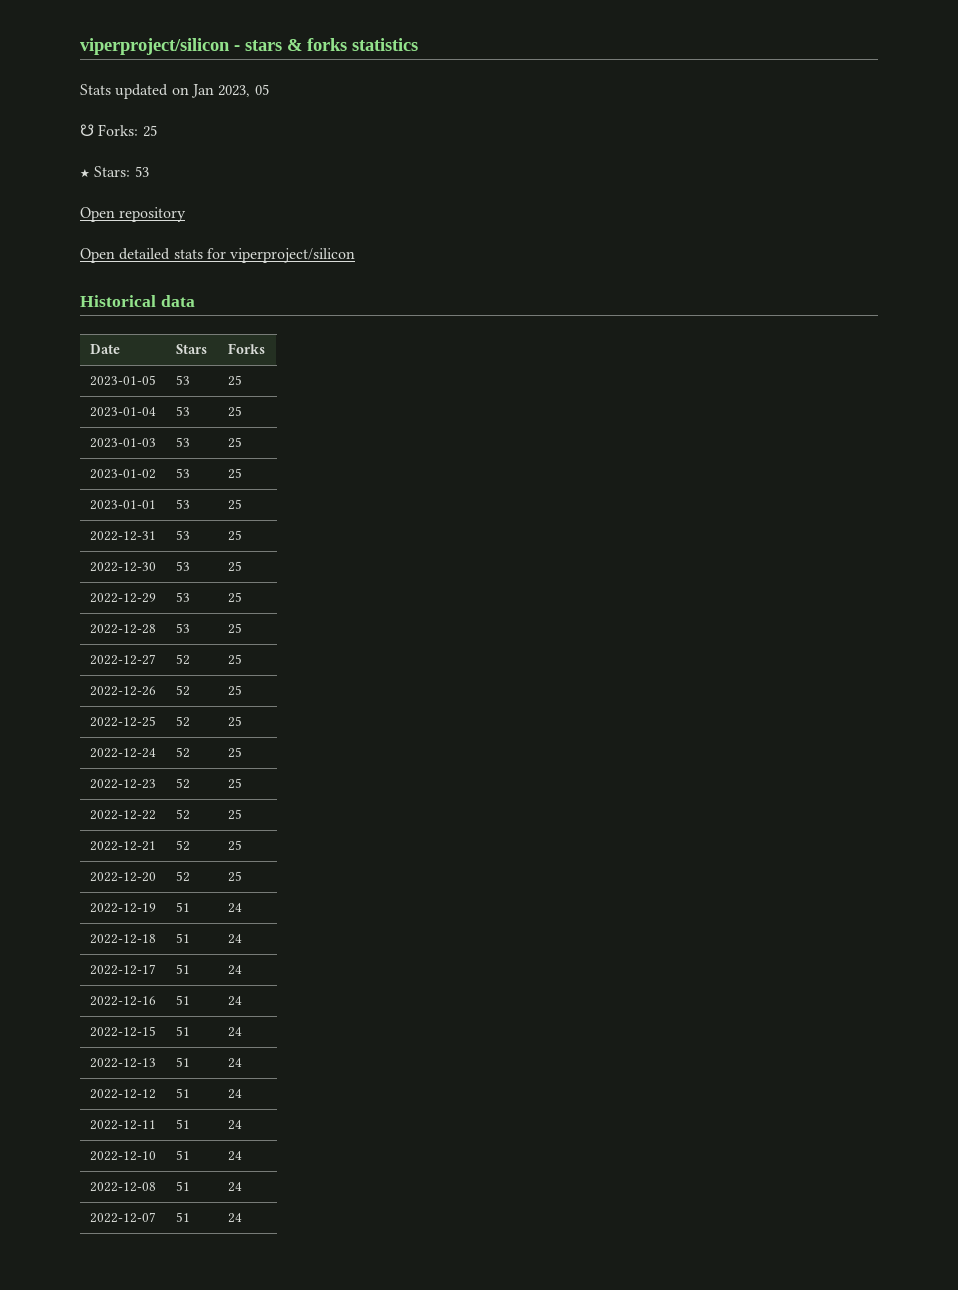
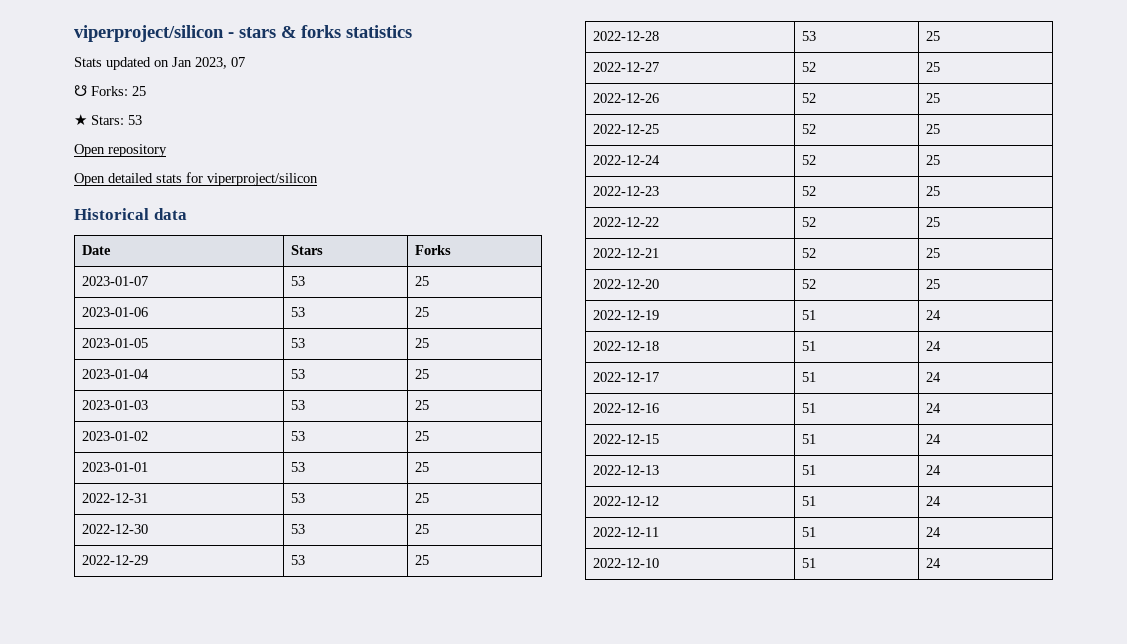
[254,84,269,95] 05 -> [231,57,245,67] 07
(265, 348) none -> [81,276,148,286] [290,276,305,286] [414,276,429,286] [81,307,148,317] [290,307,305,317] [414,307,429,317] // 2023-01-07 | 53 | 25 // 2023-01-06 | 53 | 25
[89,1182,156,1192] [175,1181,190,1191] [227,1182,242,1192] [89,1212,156,1223] [175,1212,190,1222] [227,1213,242,1223] // 2022-12-08 | 51 | 24 // 2022-12-07 | 51 | 24 -> (941, 563) none

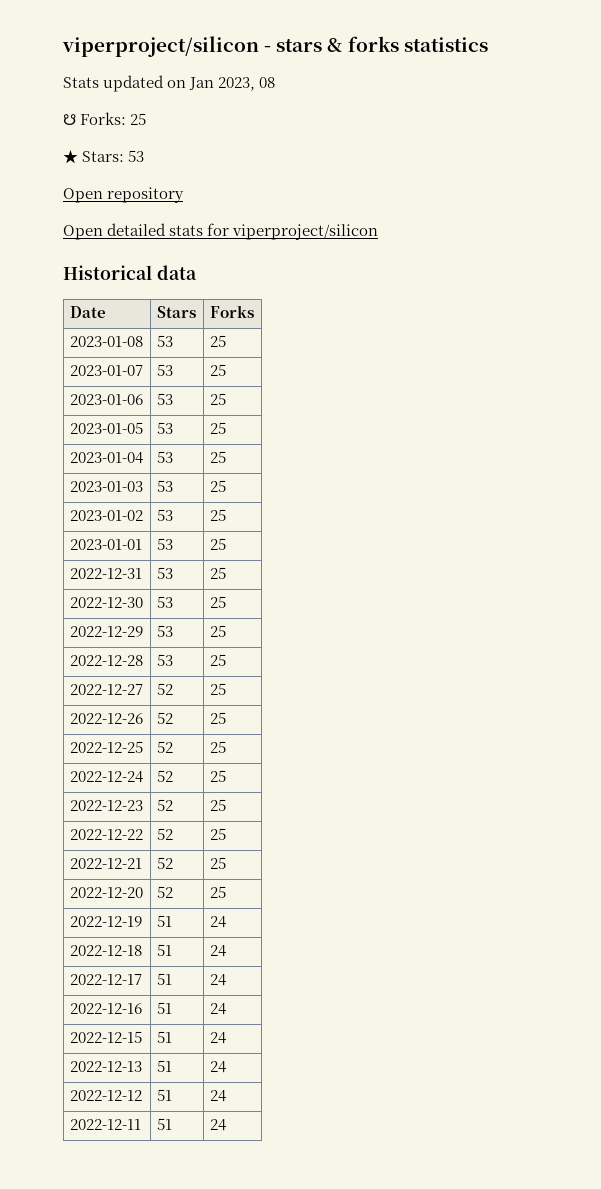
[231,57,245,67] 07 -> [259,77,276,88] 08
(451, 250) none -> [69,336,143,347] [156,335,173,347] [209,335,226,347] // 2023-01-08 | 53 | 25
[592,558,659,568] [801,558,816,568] [925,558,941,568] // 2022-12-10 | 51 | 24 -> (226, 1125) none

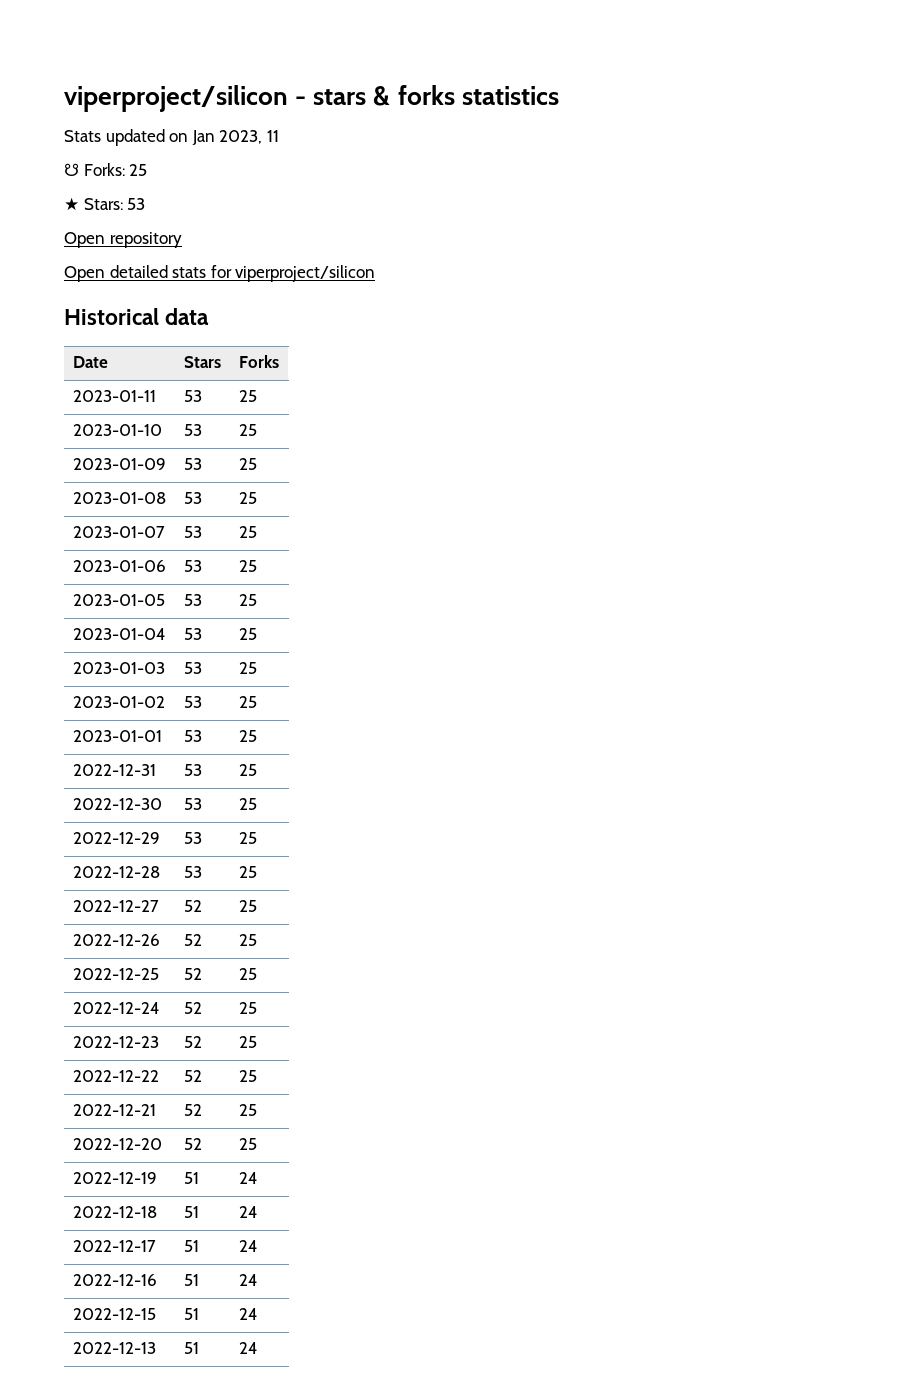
[259,77,276,88] 08 -> [266,130,279,142] 11
(254, 311) none -> [72,390,156,402] [183,390,202,402] [238,390,257,402] [72,424,162,436] [183,424,202,436] [238,424,257,436] [72,458,166,470] [183,458,202,470] [238,458,257,470] // 2023-01-11 | 53 | 25 // 2023-01-10 | 53 | 25 // 2023-01-09 | 53 | 25
[69,1090,142,1101] [156,1089,172,1101] [209,1090,226,1102] [69,1119,141,1130] [156,1118,172,1130] [209,1119,226,1131] // 2022-12-12 | 51 | 24 // 2022-12-11 | 51 | 24 -> (258, 1348) none

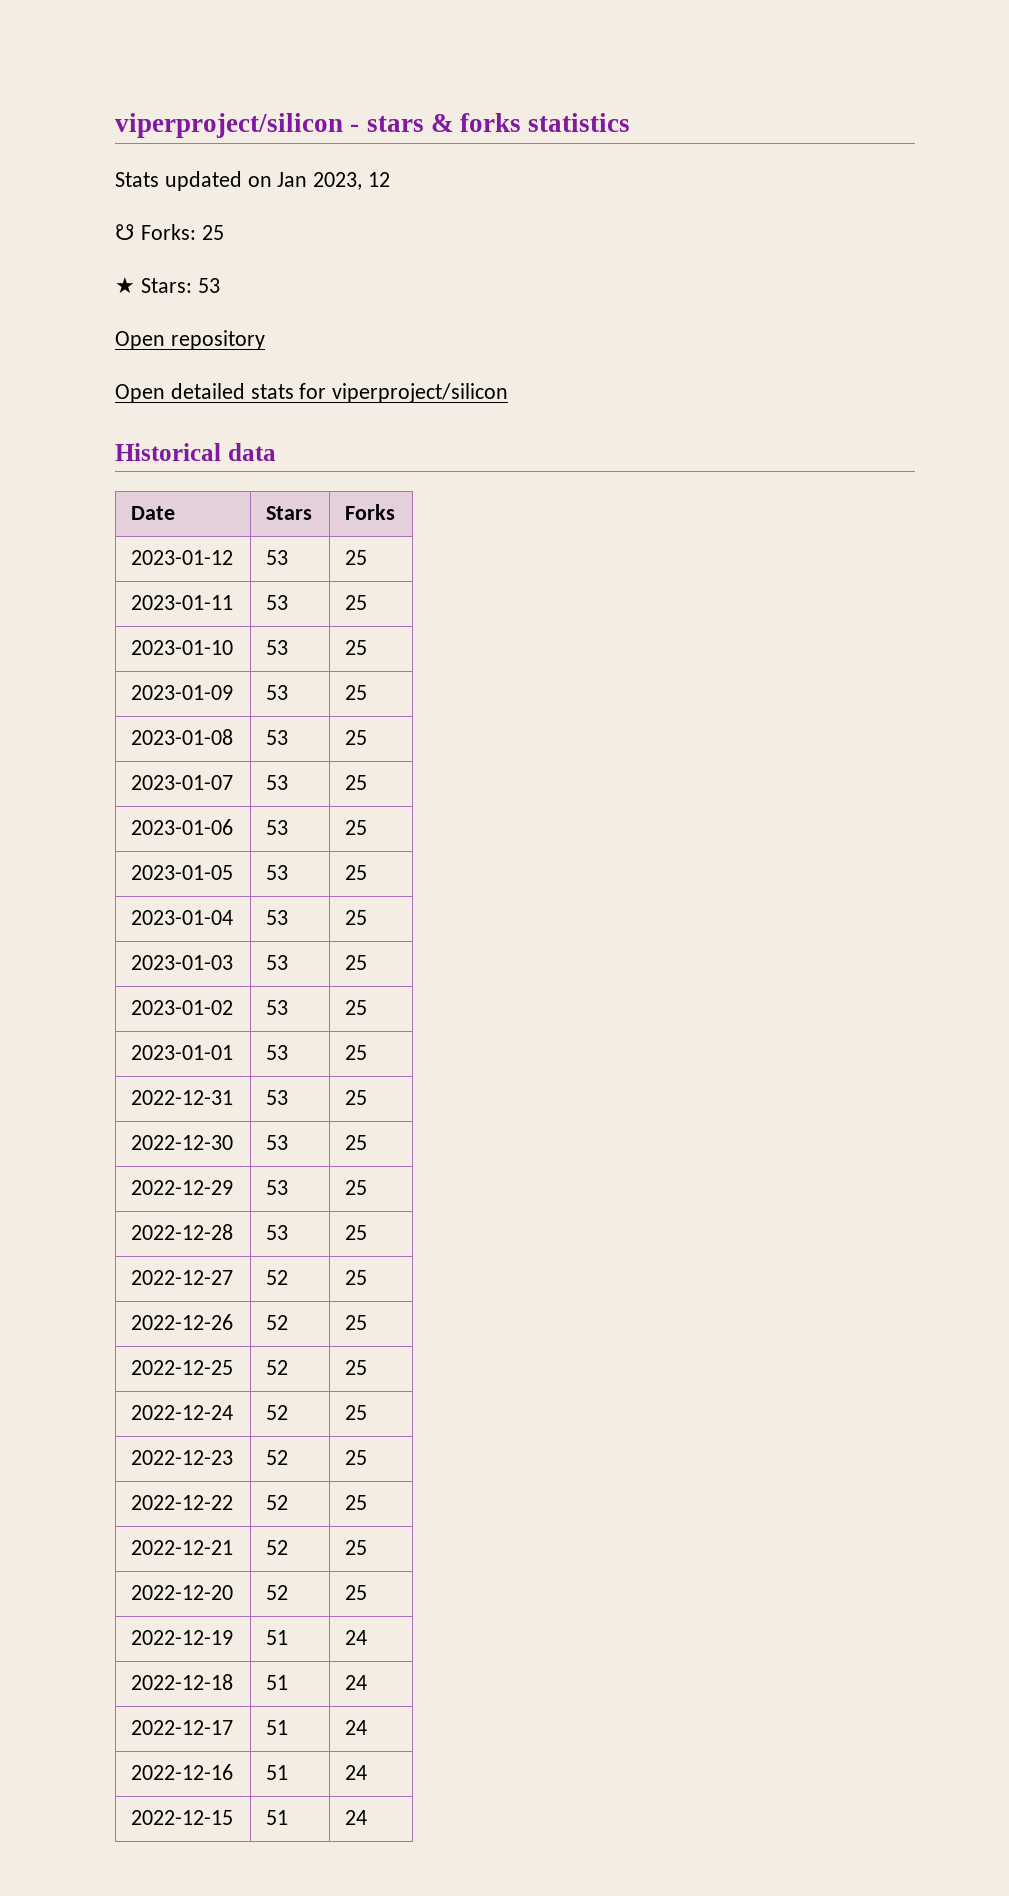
[266,130,279,142] 11 -> [368,172,391,187] 12
(279, 361) none -> [131,550,234,565] [266,550,289,565] [345,550,368,565] // 2023-01-12 | 53 | 25
[72,1342,156,1354] [183,1342,199,1354] [238,1342,258,1354] // 2022-12-13 | 51 | 24 -> (368, 1817) none

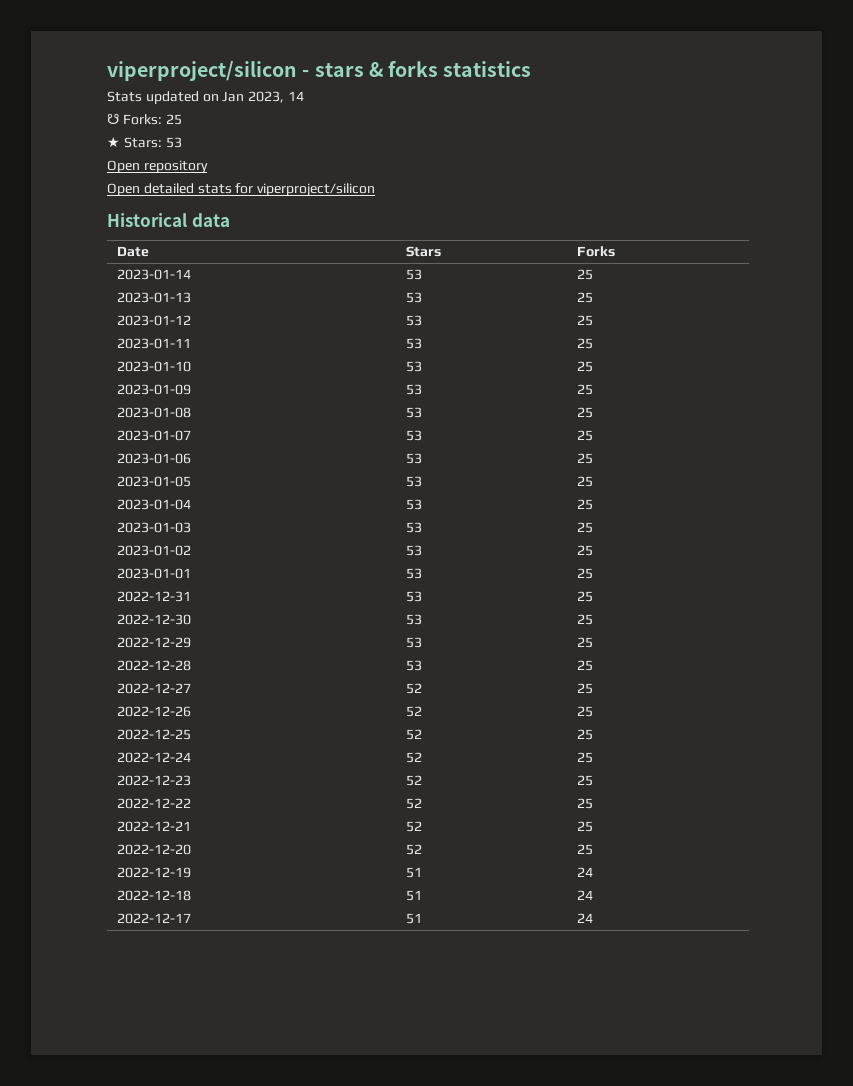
[368,172,391,187] 12 -> [287,91,304,101] 14
(396, 512) none -> [117,269,192,280] [406,269,423,280] [577,269,594,280] [117,292,192,303] [406,292,423,303] [577,292,594,303] // 2023-01-14 | 53 | 25 // 2023-01-13 | 53 | 25
[131,1764,234,1780] [266,1765,289,1780] [345,1765,368,1780] [131,1810,234,1825] [266,1810,289,1825] [345,1810,368,1825] // 2022-12-16 | 51 | 24 // 2022-12-15 | 51 | 24 -> (594, 918) none

